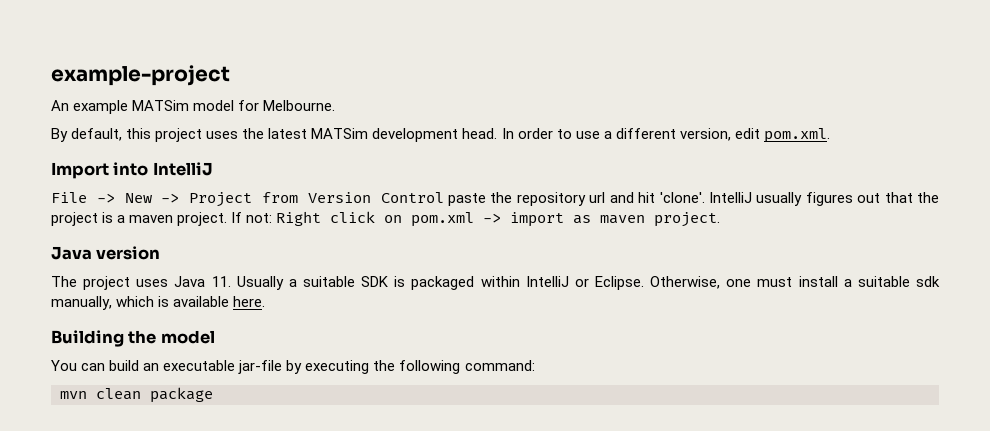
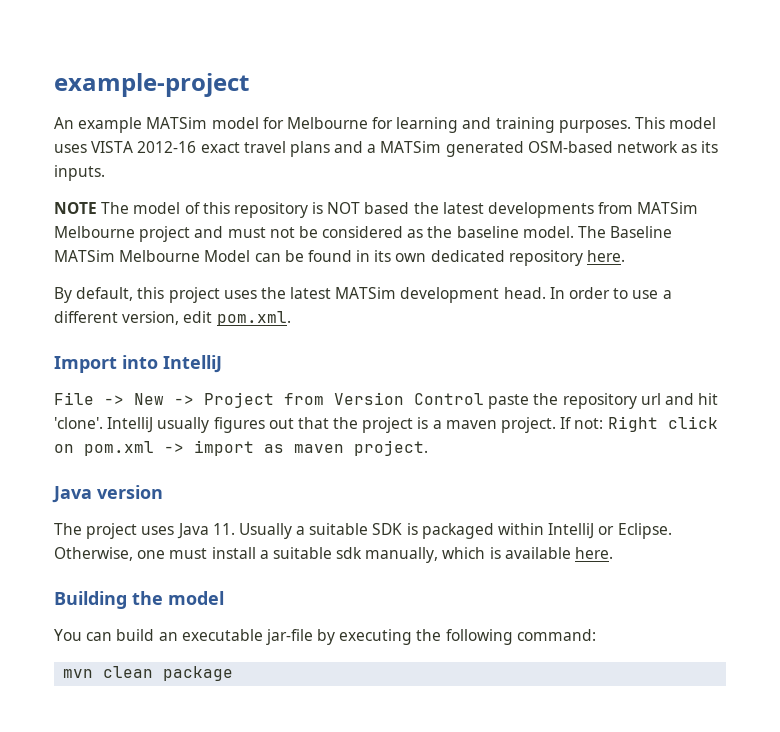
[263,100,336,111] Melbourne. -> [286,117,717,133] [54,141,719,157] [54,165,105,181] [54,202,699,218] [54,226,673,242] [54,250,626,266] Melbourne for learning and training purposes. This model uses VISTA 2012-16 exact travel plans and a MATSim generated OSM-based network as its inputs. // NOTE The model of this repository is NOT based the latest developments from MATSim Melbourne project and must not be considered as the baseline model. The Baseline MATSim Melbourne Model can be found in its own dedicated repository here.

